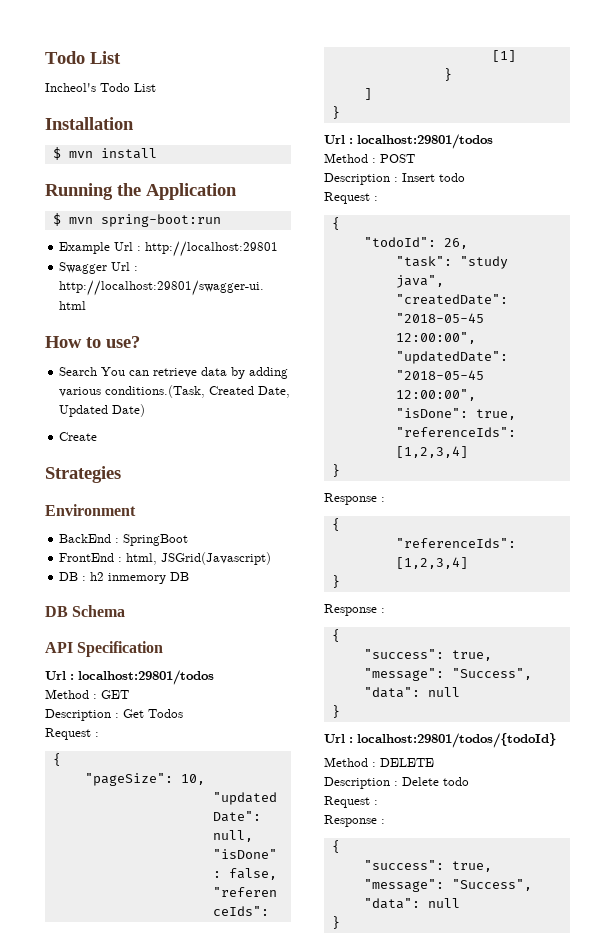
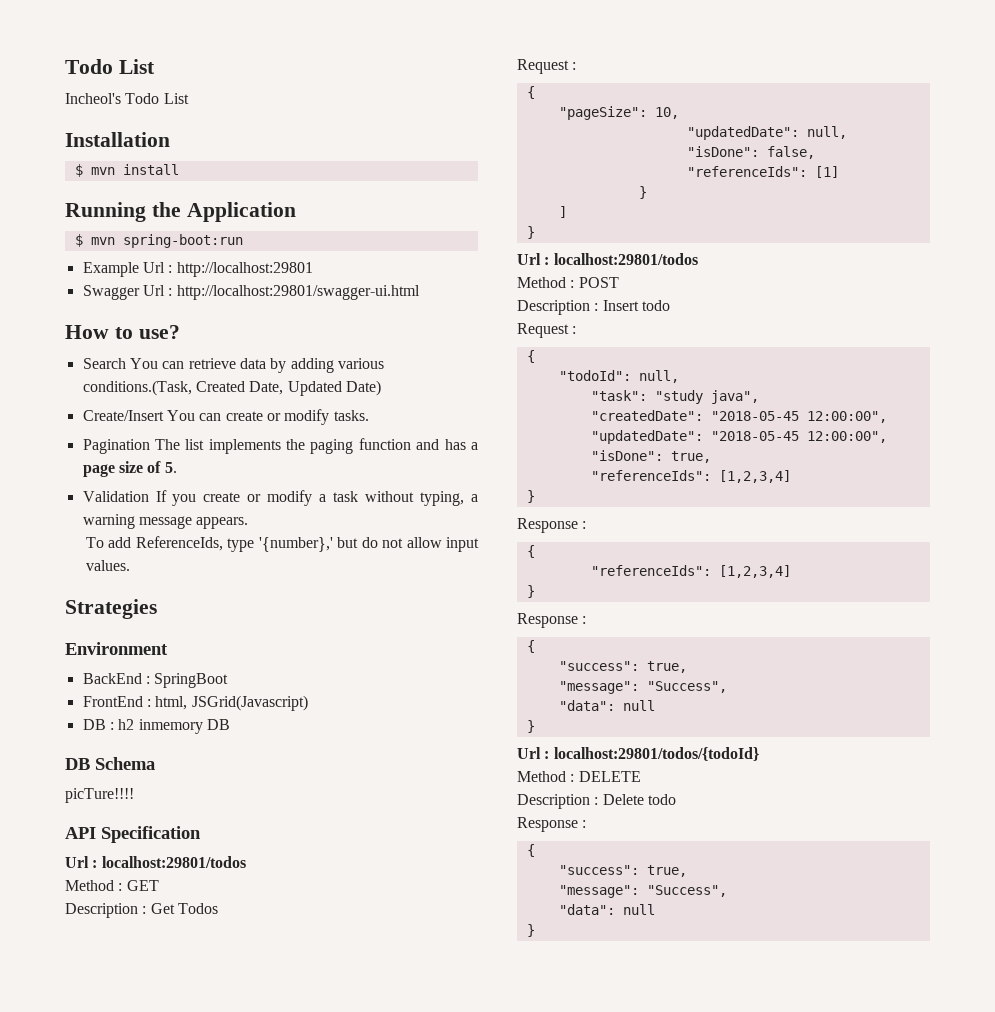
[59,432,98,441] Create -> [82,409,369,425] [82,438,478,454] [82,461,177,477] [82,490,478,506] [82,514,249,529] [85,536,479,552] [85,560,130,571] Create/Insert You can create or modify tasks. // Pagination The list implements the paging function and has a page size of 5. // Validation If you create or modify a task without typing, a warning message appears. // To add ReferenceIds, type '{number},' but do not allow input values.
(126, 611) none -> [65,788,134,803] // picTure!!!!
[443,238,468,249] 26, -> [638,370,679,383] null,
[324,796,378,808] // Request : -> (676, 799) none

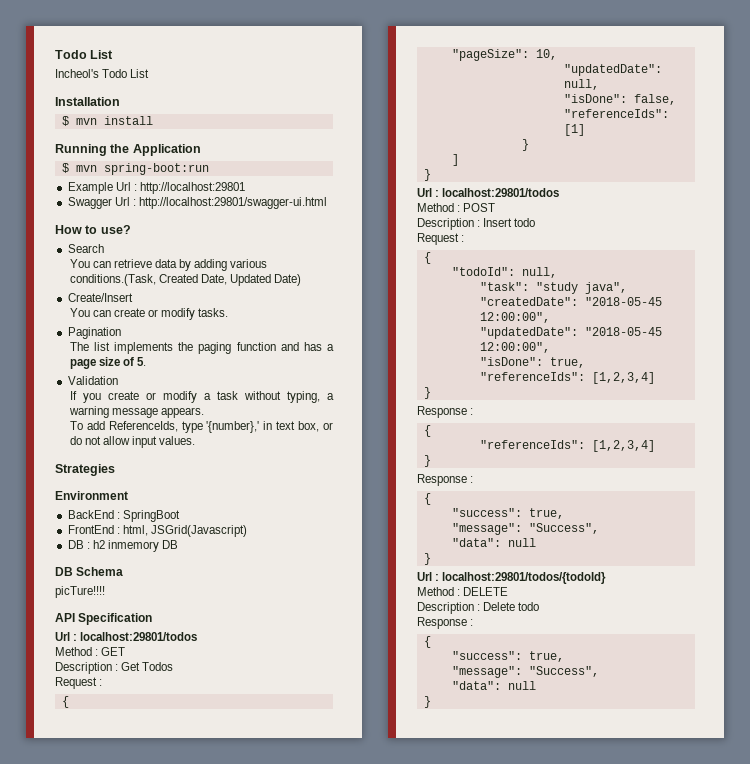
(126, 363) none -> (104, 248) //
(164, 415) none -> (133, 297) //
(150, 446) none -> (121, 333) //
(149, 496) none -> (118, 380) //
[337,537,359,548] but -> [263,421,333,432] in text box, or

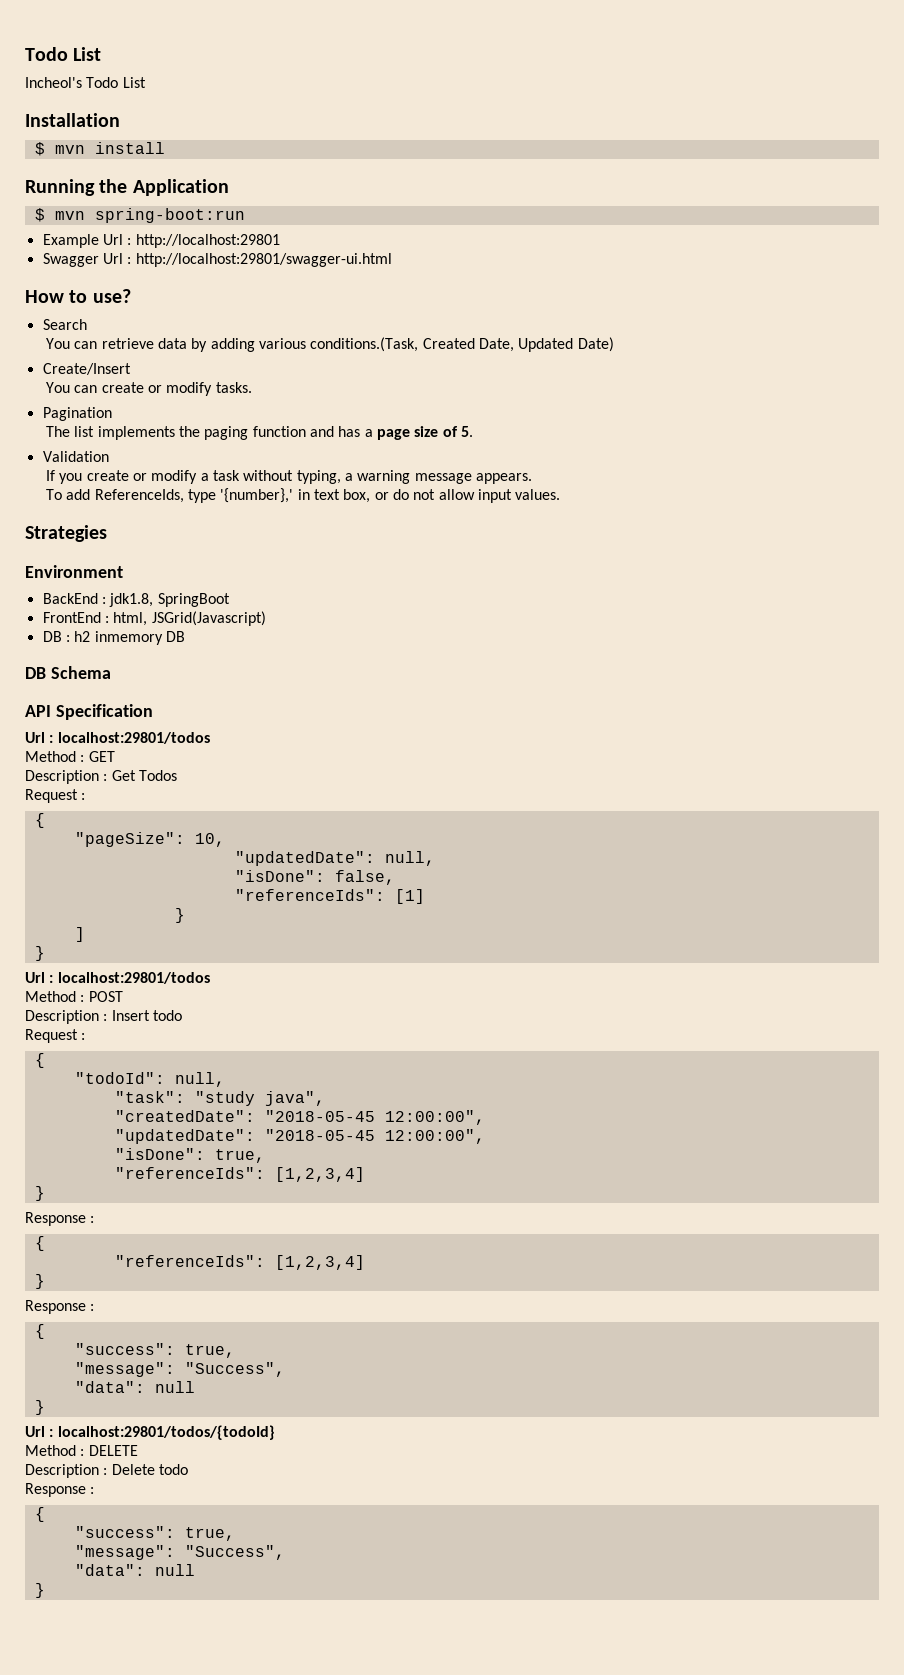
(120, 515) none -> [109,593,154,607] jdk1.8,
[55,586,105,598] // picTure!!!! -> (111, 672) none

